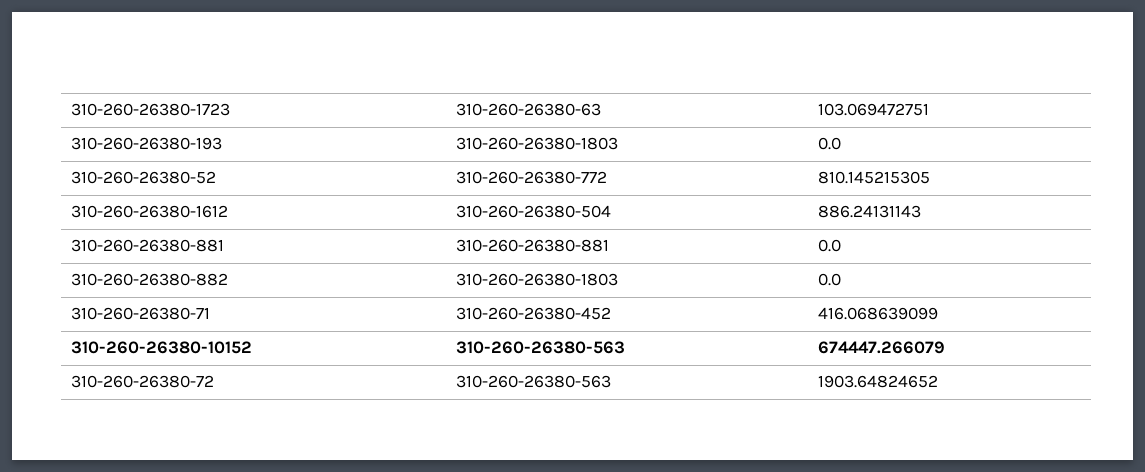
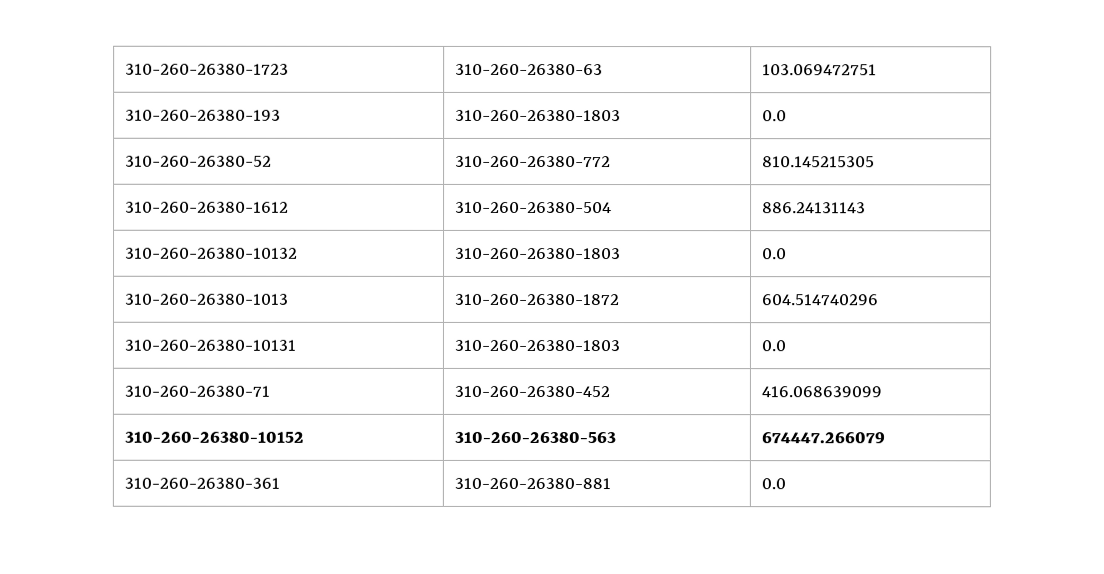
[70,239,224,252] [455,239,609,252] [817,239,841,252] [70,273,228,286] 310-260-26380-881 | 310-260-26380-881 | 0.0 // 310-260-26380-882 -> [124,247,298,259] [454,247,621,260] [761,248,787,260] [123,293,288,305] [453,293,619,306] [760,294,878,306] [123,339,296,351] 310-260-26380-10132 | 310-260-26380-1803 | 0.0 // 310-260-26380-1013 | 310-260-26380-1872 | 604.514740296 // 310-260-26380-10131
[70,375,214,388] [455,375,611,388] [817,375,938,388] 310-260-26380-72 | 310-260-26380-563 | 1903.64824652 -> [123,477,280,489] [453,477,611,490] [760,478,786,490] 310-260-26380-361 | 310-260-26380-881 | 0.0

